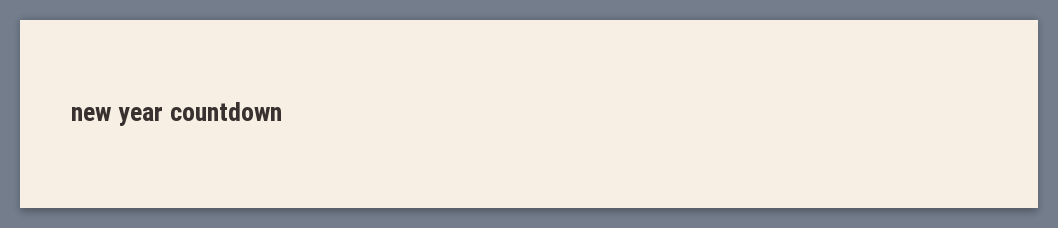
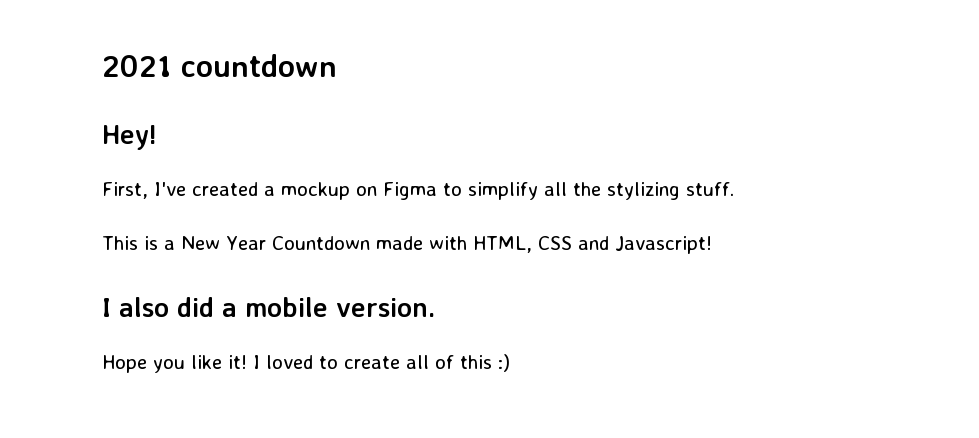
[71,107,164,126] new year -> [102,55,172,77] 2021
(283, 111) none -> [102,125,157,150] [102,182,734,200] [102,236,712,254] [102,297,435,317] [102,354,510,373] // Hey! // First, I've created a mockup on Figma to simplify all the stylizing stuff. // This is a New Year Countdown made with HTML, CSS and Javascript! // I also did a mobile version. // Hope you like it! I loved to create all of this :)

